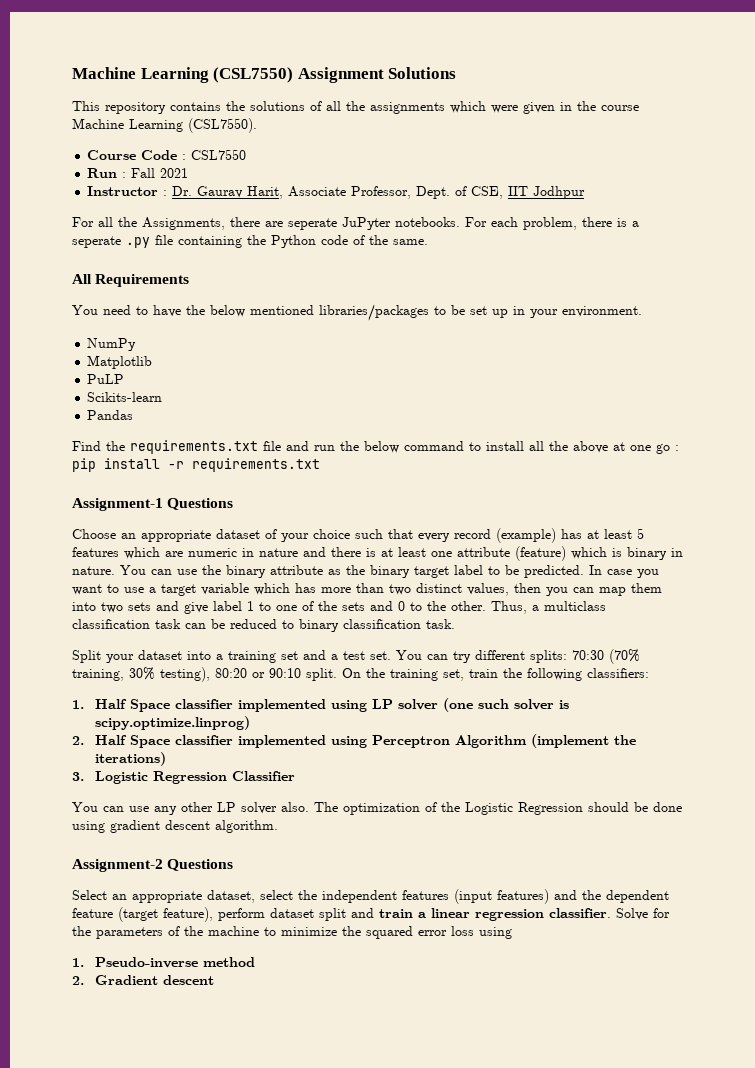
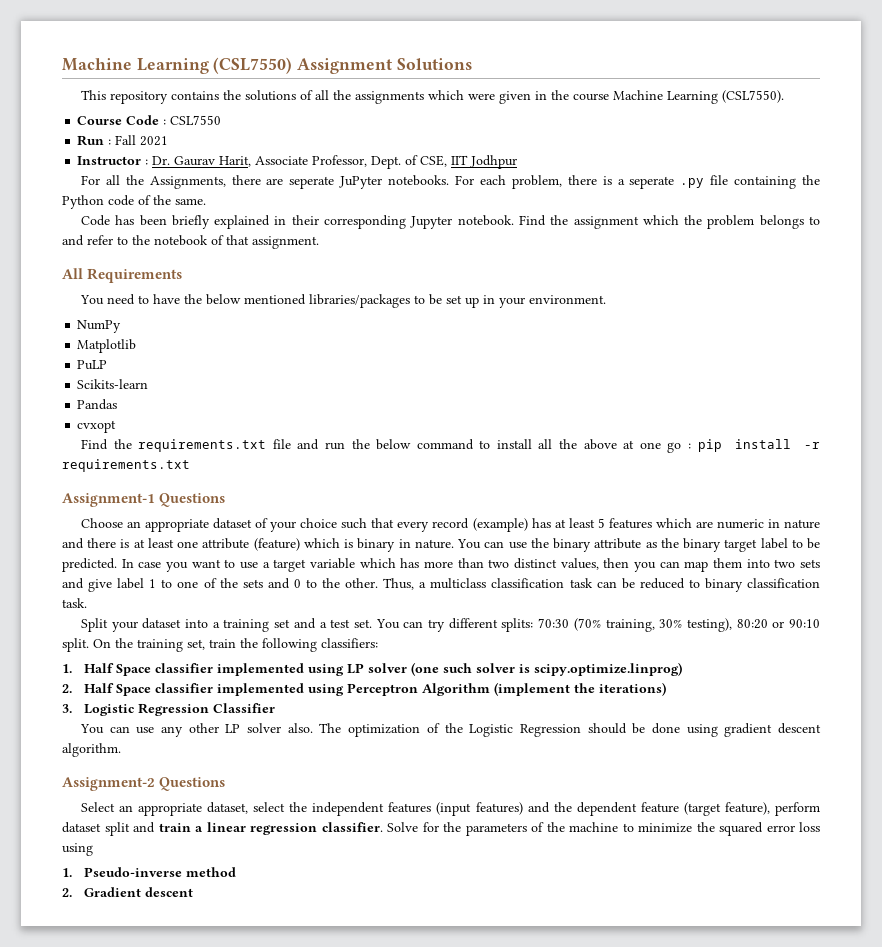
(428, 242) none -> [80,215,820,229] [62,235,319,249] // Code has been briefly explained in their corresponding Jupyter notebook. Find the assignment which the problem belongs to and refer to the notebook of that assignment.
(134, 415) none -> [77,420,117,433] // cvxopt

